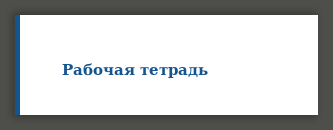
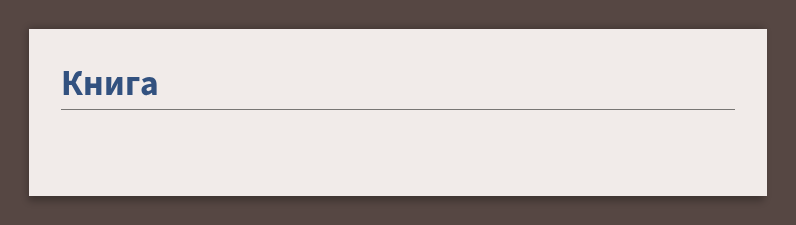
[62,63,208,78] Рабочая тетрадь -> [61,71,159,96] Книга

